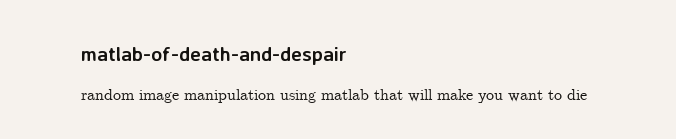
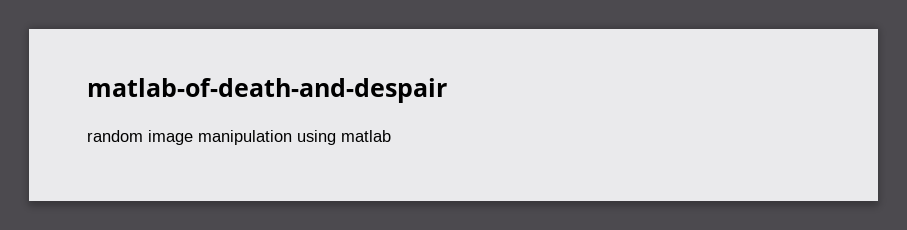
[374,89,587,103] that will make you want to die -> (391, 136) none

